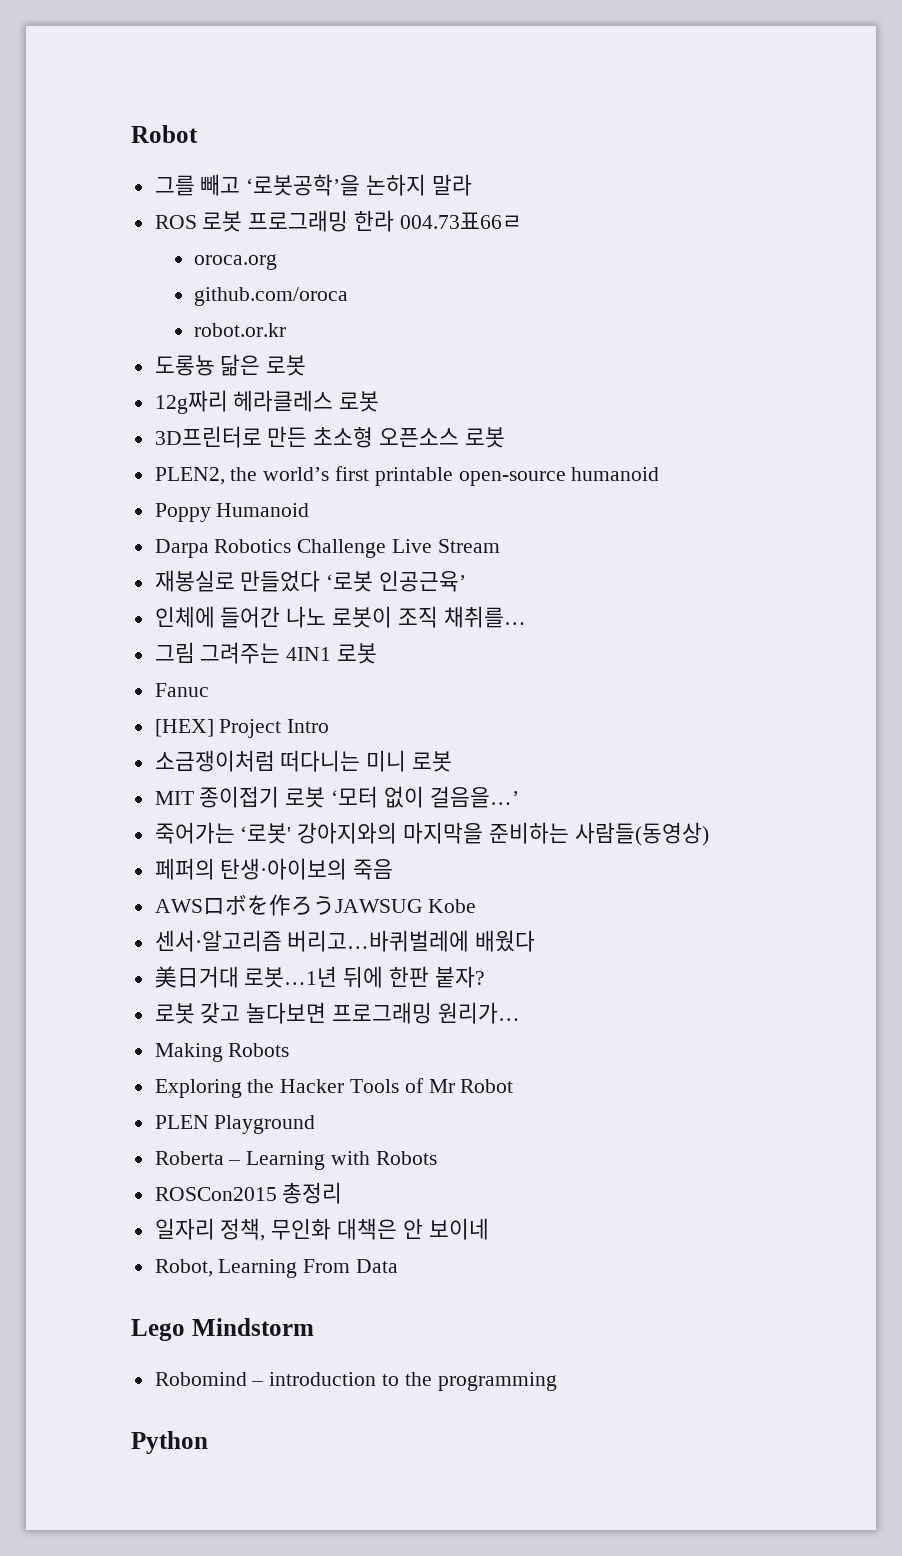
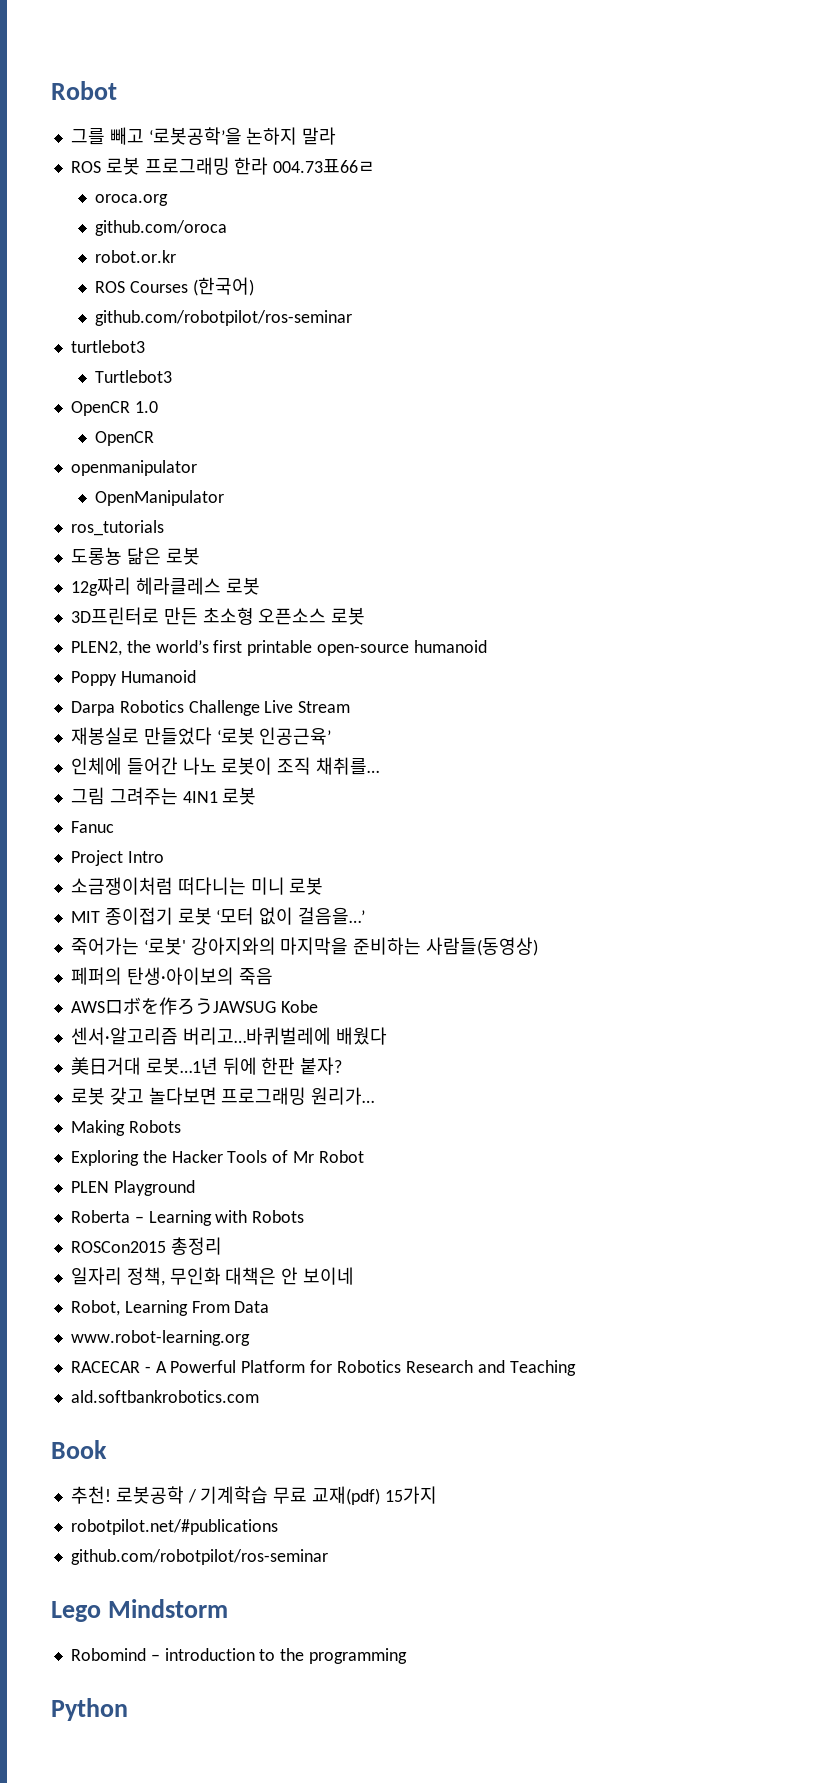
(287, 330) none -> [95,277,254,296] [95,310,353,326] [70,340,145,353] [95,370,173,383] [70,401,158,416] [95,431,155,446] [70,460,197,476] [95,490,225,506] [70,520,164,536] // ROS Courses (한국어) // github.com/robotpilot/ros-seminar // turtlebot3 // Turtlebot3 // OpenCR 1.0 // OpenCR // openmanipulator // OpenManipulator // ros_tutorials
[154,719,214,737] [HEX] -> (114, 827) none
(399, 1266) none -> [70,1330,250,1346] [70,1360,576,1376] [70,1390,259,1403] [51,1440,107,1459] [70,1486,437,1505] [70,1519,278,1535] [70,1549,328,1565] // www.robot-learning.org // RACECAR - A Powerful Platform for Robotics Research and Teaching // ald.softbankrobotics.com // Book // 추천! 로봇공학 / 기계학습 무료 교재(pdf) 15가지 // robotpilot.net/#publications // github.com/robotpilot/ros-seminar

